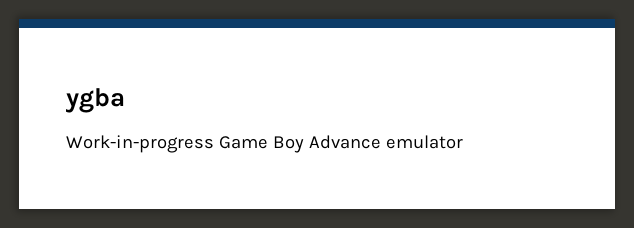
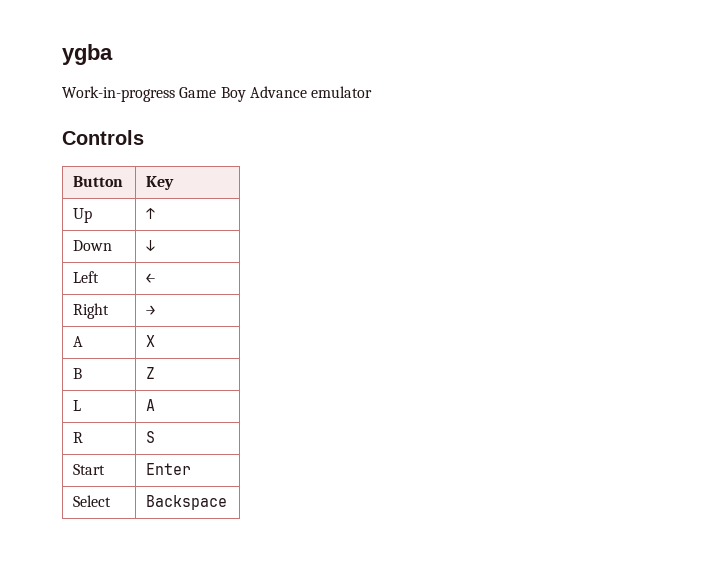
(463, 142) none -> [62,130,144,145] [73,176,124,187] [146,176,175,190] [73,208,93,223] [146,207,156,219] [73,240,113,251] [146,240,156,252] [73,271,100,283] [146,273,156,283] [73,303,110,319] [146,305,156,315] [73,336,84,347] [146,335,156,347] [73,368,83,379] [146,367,156,379] [73,400,82,411] [146,399,156,411] [73,432,84,443] [146,431,156,443] [73,464,106,475] [146,463,192,475] [73,495,112,507] [146,495,228,510] // Controls // Button | Key // Up | ↑ // Down | ↓ // Left | ← // Right | → // A | X // B | Z // L | A // R | S // Start | Enter // Select | Backspace

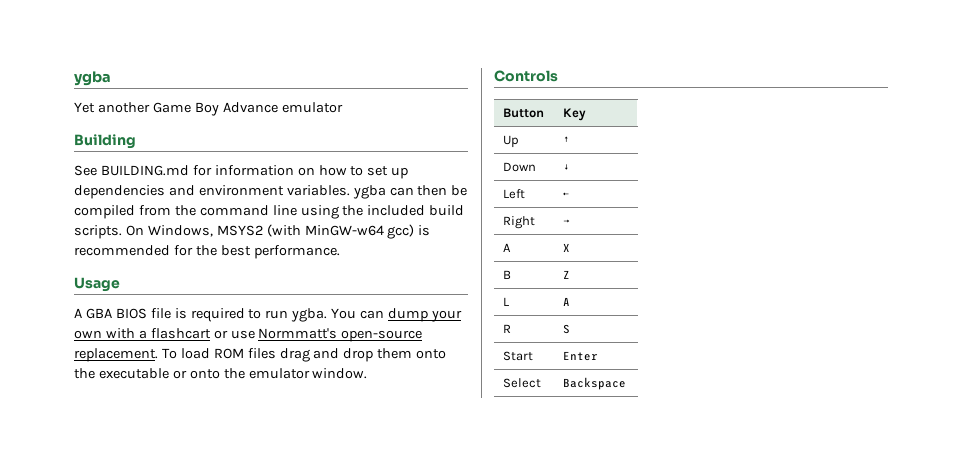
[62,86,175,102] Work-in-progress -> [74,102,150,113] Yet another
(373, 92) none -> [74,134,136,149] [74,165,409,179] [74,185,468,199] [74,205,465,219] [74,224,431,239] [74,245,340,259] [74,277,120,292] [74,308,462,322] [74,328,423,342] [74,348,447,362] [74,368,368,379] // Building // See BUILDING.md for information on how to set up dependencies and environment variables. ygba can then be compiled from the command line using the included build scripts. On Windows, MSYS2 (with MinGW-w64 gcc) is recommended for the best performance. // Usage // A GBA BIOS file is required to run ygba. You can dump your own with a flashcart or use Normmatt's open-source replacement. To load ROM files drag and drop them onto the executable or onto the emulator window.

